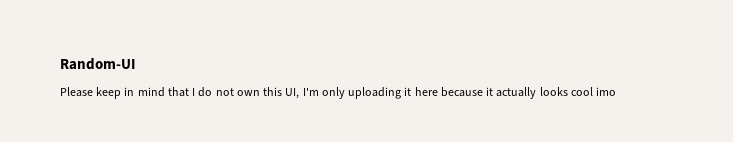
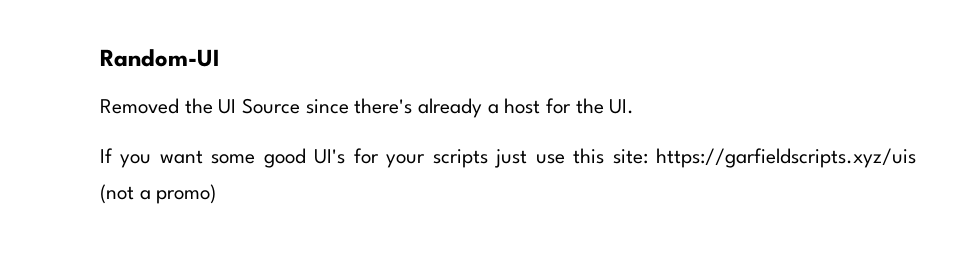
[60,87,617,99] Please keep in mind that I do not own this UI, I'm only uploading it here because it actually looks cool imo -> [100,98,635,118] [100,148,916,168] [100,184,217,204] Removed the UI Source since there's already a host for the UI. // If you want some good UI's for your scripts just use this site: https://garfieldscripts.xyz/uis (not a promo)

